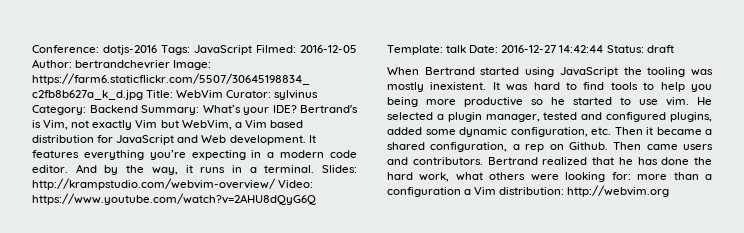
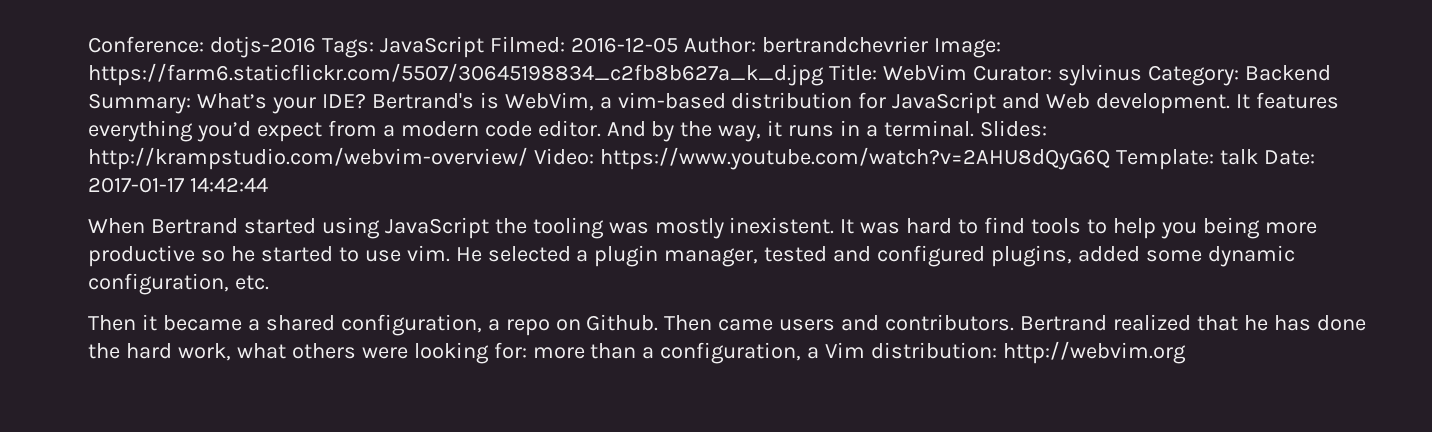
[43,120,303,130] Vim, not exactly Vim but WebVim, a Vim based -> [504,92,726,111] WebVim, a vim-based
[149,150,262,160] you’re expecting in -> [196,120,377,142] you’d expect from
[501,45,557,53] 2016-12-27 -> [88,177,184,193] 2017-01-17
[606,45,674,53] Status: draft -> (268, 184) none
(611, 131) none -> (269, 282) //
[525,144,545,152] rep -> [505,319,550,336] repo
[387,187,461,197] configuration -> [660,342,802,364] configuration,

